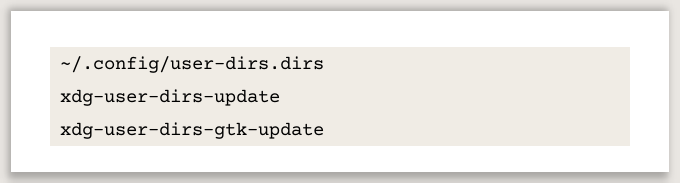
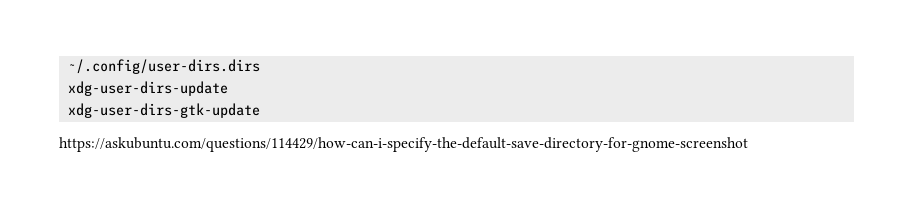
(325, 130) none -> [59,137,748,152] // https://askubuntu.com/questions/114429/how-can-i-specify-the-default-save-directory-for-gnome-screenshot

